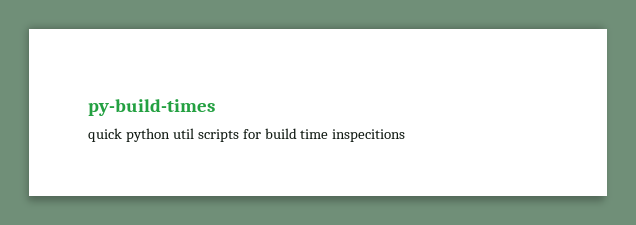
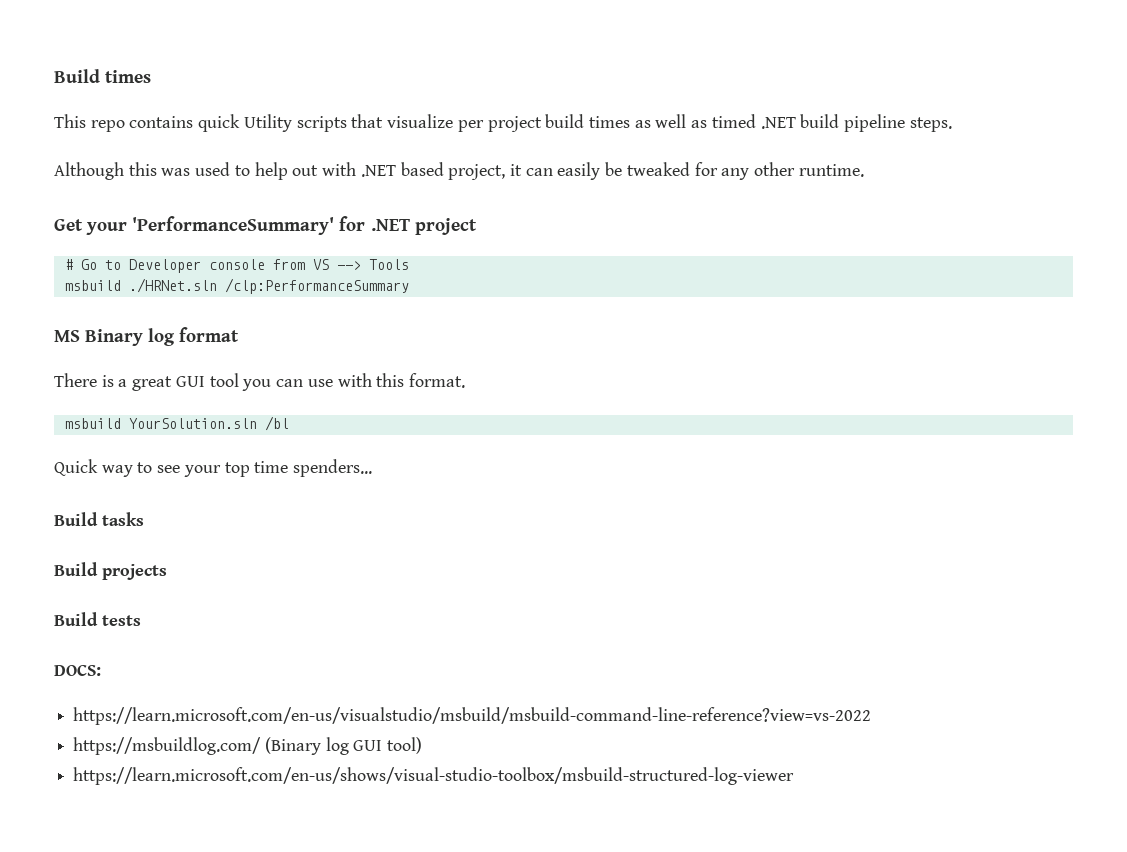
[88,99,215,116] [88,128,406,142] py-build-times // quick python util scripts for build time inspecitions -> [54,69,152,83] [54,114,952,132] [54,162,864,180] [54,216,477,235] [64,259,409,273] [64,278,409,294] [54,327,240,346] [54,373,465,391] [64,416,289,431] [54,459,373,477] [54,512,144,526] [54,562,167,580] [54,612,141,626] [54,665,101,676] [73,707,872,725] [73,737,423,755] [73,767,795,785] Build times // This repo contains quick Utility scripts that visualize per project build times as well as timed .NET build pipeline steps. // Although this was used to help out with .NET based project, it can easily be tweaked for any other runtime. // Get your 'PerformanceSummary' for .NET project // # Go to Developer console from VS --> Tools // msbuild ./HRNet.sln /clp:PerformanceSummary // MS Binary log format // There is a great GUI tool you can use with this format. // msbuild YourSolution.sln /bl // Quick way to see your top time spenders... // Build tasks // Build projects // Build tests // DOCS: // https://learn.microsoft.com/en-us/visualstudio/msbuild/msbuild-command-line-reference?view=vs-2022 // https://msbuildlog.com/ (Binary log GUI tool) // https://learn.microsoft.com/en-us/shows/visual-studio-toolbox/msbuild-structured-log-viewer

